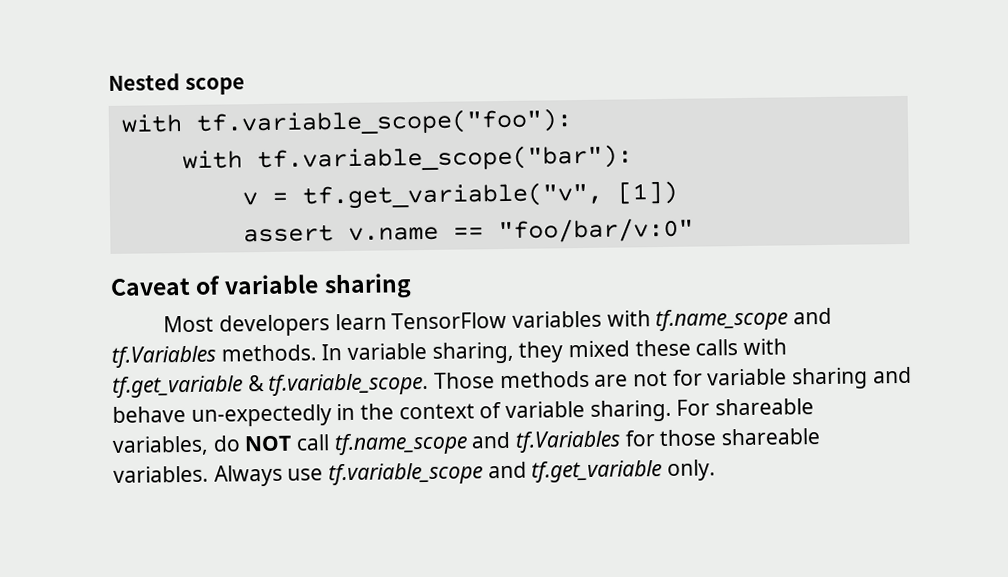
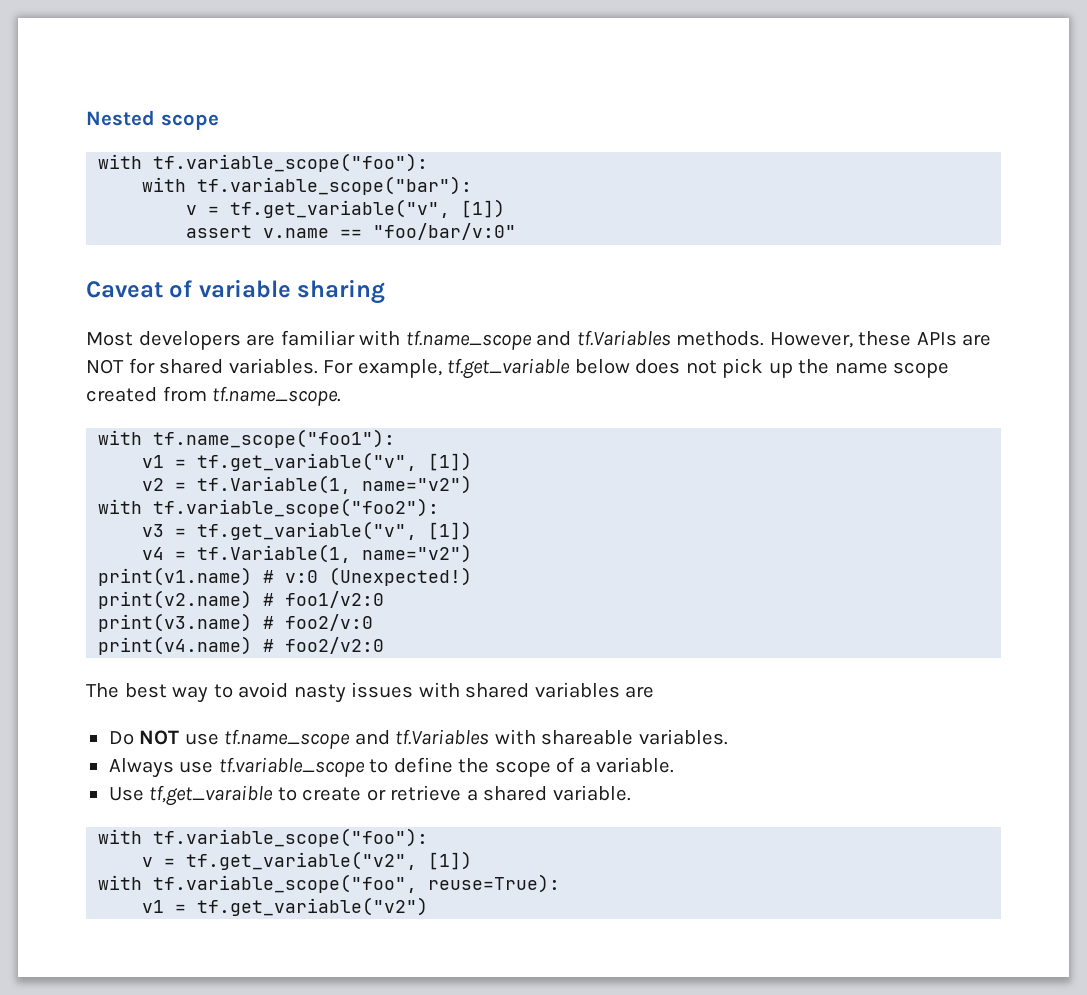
[334,310,602,331] learn TensorFlow variables -> [246,330,355,346] are familiar
[321,338,788,364] [112,366,912,398] [112,398,815,427] [112,429,717,456] In variable sharing, they mixed these calls with tf.get_variable & tf.variable_scope. Those methods are not for variable sharing and behave un-expectedly in the context of variable sharing. For shareable variables, do NOT call tf.name_scope and tf.Variables for those -> [769,331,992,348] [86,358,950,379] [86,386,342,406] [98,429,396,448] [142,452,473,471] [142,475,473,494] [98,498,440,517] [142,521,473,540] [142,544,473,563] [98,567,473,586] [98,590,385,609] [98,613,374,632] [98,636,385,655] [86,682,655,703] [108,729,536,749] However, these APIs are NOT for shared variables. For example, tf.get_variable below does not pick up the name scope created from tf.name_scope. // with tf.name_scope("foo1"): // v1 = tf.get_variable("v", [1]) // v2 = tf.Variable(1, name="v2") // with tf.variable_scope("foo2"): // v3 = tf.get_variable("v", [1]) // v4 = tf.Variable(1, name="v2") // print(v1.name) # v:0 (Unexpected!) // print(v2.name) # foo1/v2:0 // print(v3.name) # foo2/v:0 // print(v4.name) # foo2/v2:0 // The best way to avoid nasty issues with shared variables are // Do NOT use tf.name_scope and tf.Variables with
(209, 474) none -> (728, 737) //
[487,459,717,483] and tf.get_variable only. -> [369,757,675,777] [108,785,631,806] [98,828,429,847] [142,851,473,870] [98,874,561,893] [142,897,429,916] to define the scope of a variable. // Use tf,get_varaible to create or retrieve a shared variable. // with tf.variable_scope("foo"): // v = tf.get_variable("v2", [1]) // with tf.variable_scope("foo", reuse=True): // v1 = tf.get_variable("v2")

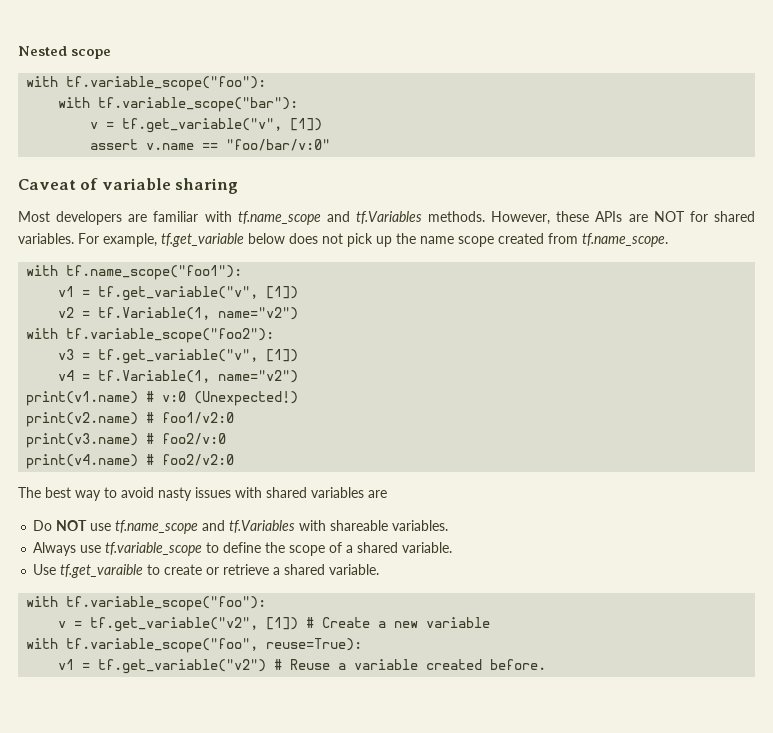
(591, 767) none -> [357,542,399,553] shared
[149,785,274,806] tf,get_varaible -> [60,564,144,578] tf.get_varaible
(473, 860) none -> [306,617,491,628] # Create a new variable
(429, 906) none -> [274,659,547,670] # Reuse a variable created before.

